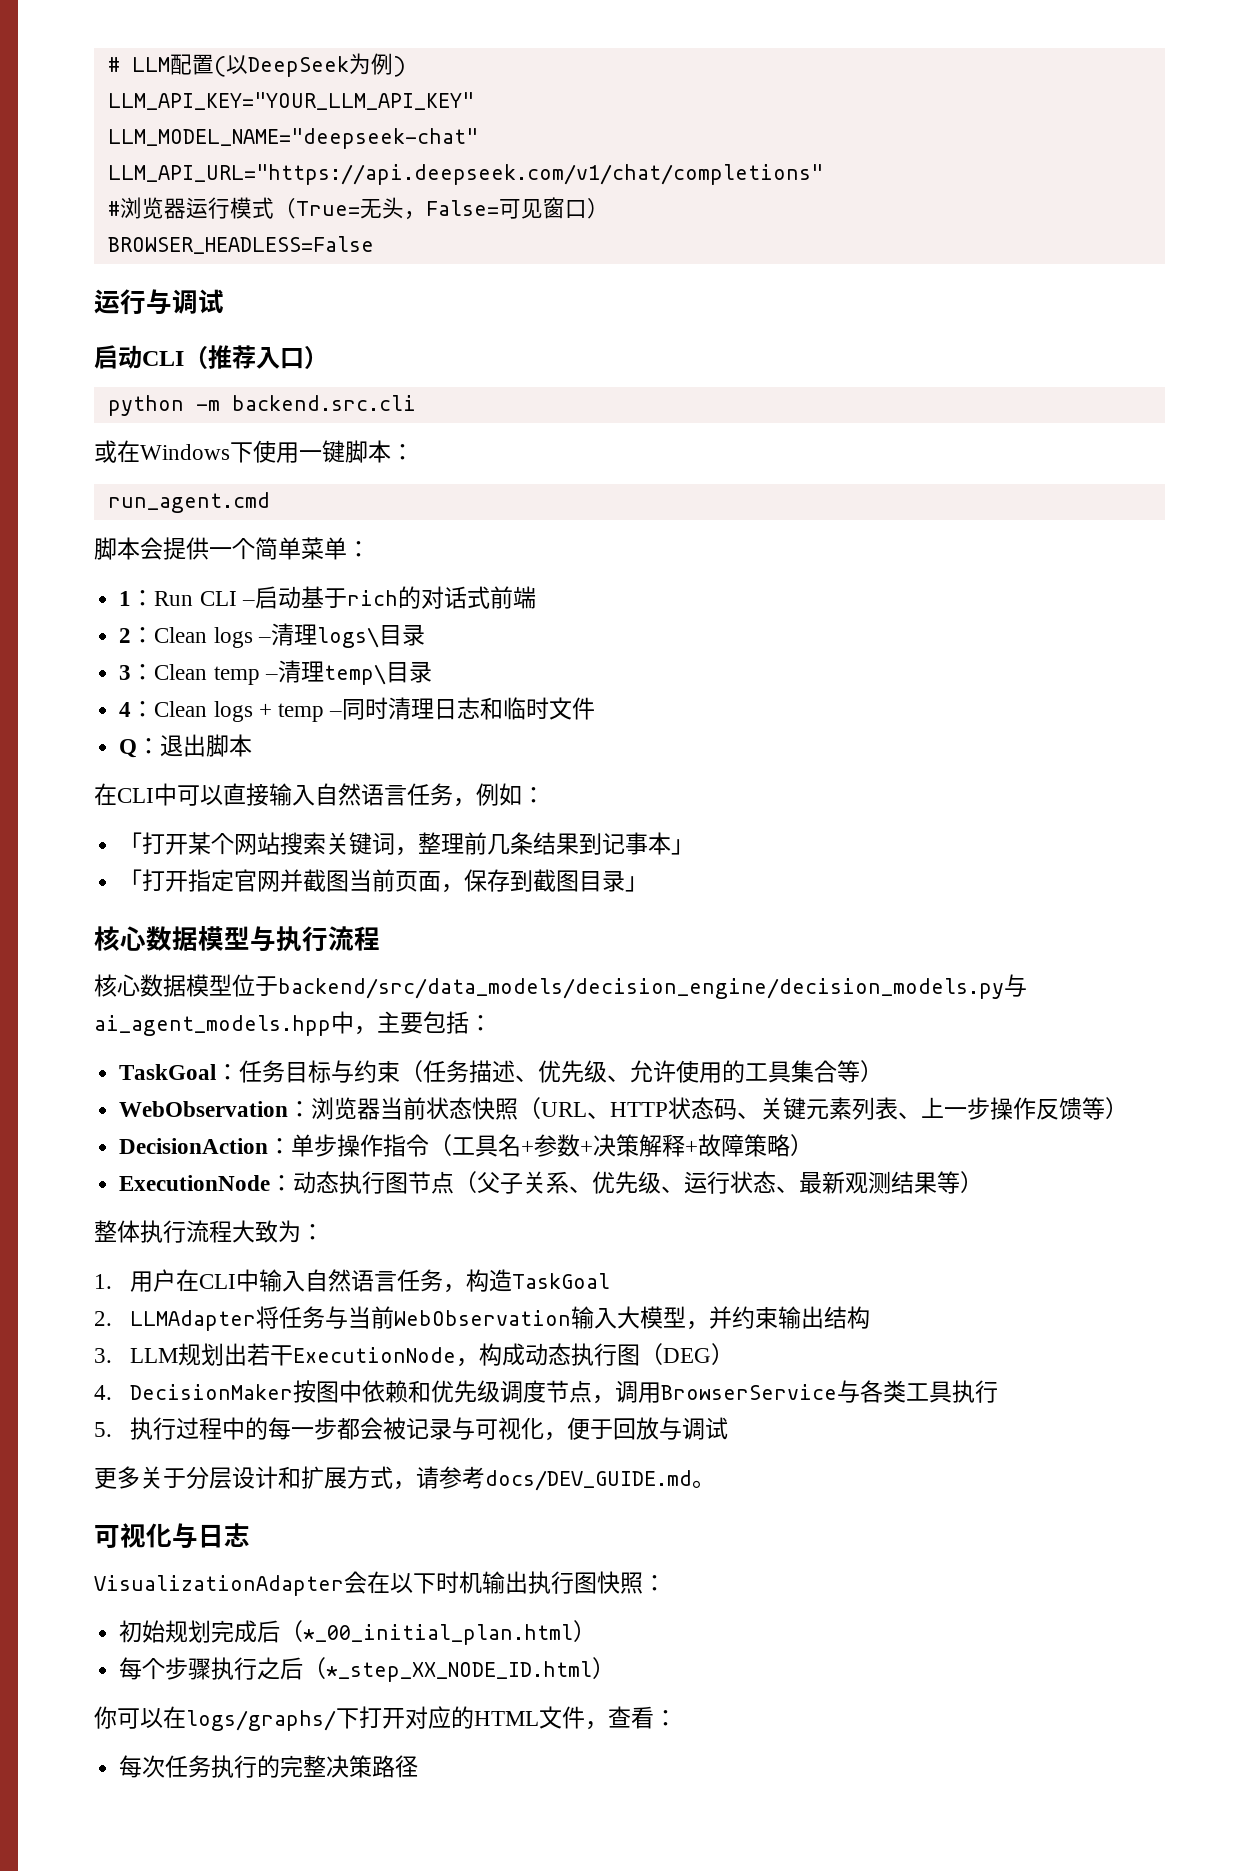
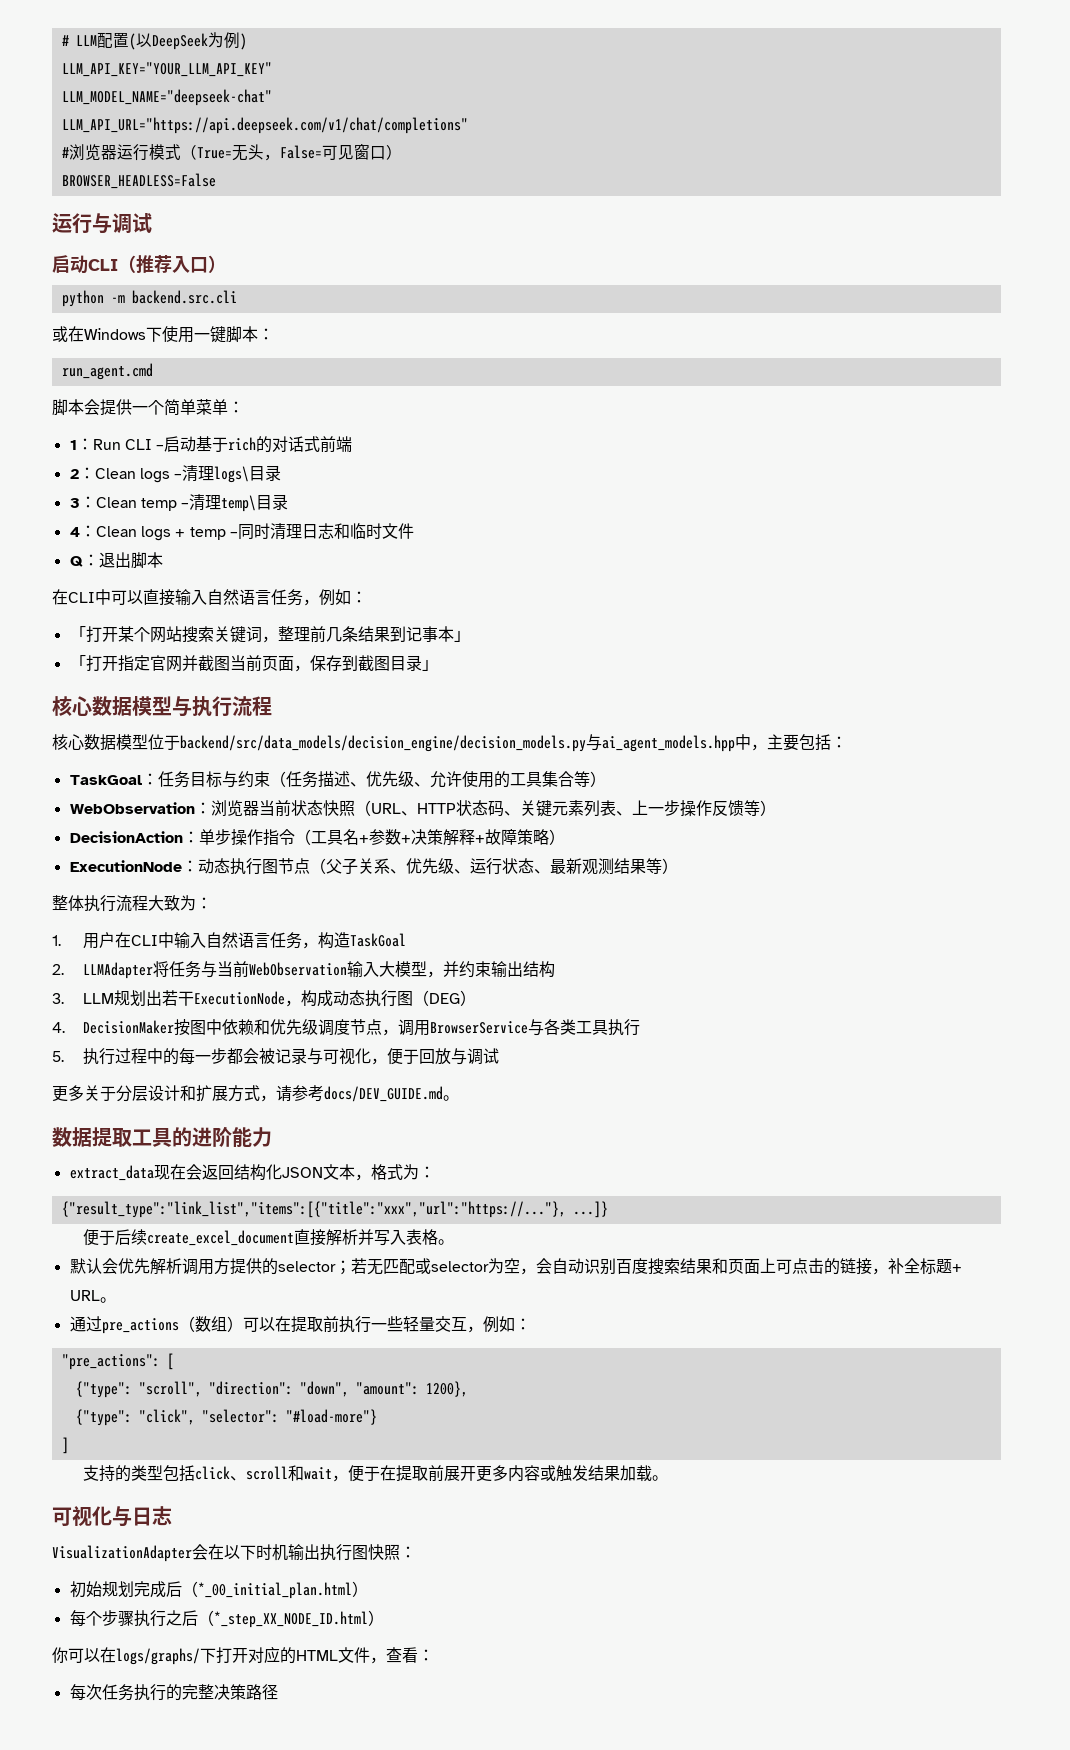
(715, 1484) none -> [52,1126,272,1147] [69,1164,435,1181] [61,1201,608,1218] [82,1229,454,1246] [69,1258,962,1275] [69,1290,116,1303] [69,1316,531,1334] [61,1353,174,1370] [75,1381,468,1398] [75,1409,377,1426] [61,1437,69,1454] [82,1465,668,1482] // 数据提取工具的进阶能力 // extract_data现在会返回结构化JSON文本，格式为： // {"result_type":"link_list","items":[{"title":"xxx","url":"https://..."}, ...]} // 便于后续create_excel_document直接解析并写入表格。 // 默认会优先解析调用方提供的selector；若无匹配或selector为空，会自动识别百度搜索结果和页面上可点击的链接，补全标题+ URL。 // 通过pre_actions（数组）可以在提取前执行一些轻量交互，例如： // "pre_actions": [ // {"type": "scroll", "direction": "down", "amount": 1200}, // {"type": "click", "selector": "#load-more"} // ] // 支持的类型包括click、scroll和wait，便于在提取前展开更多内容或触发结果加载。

